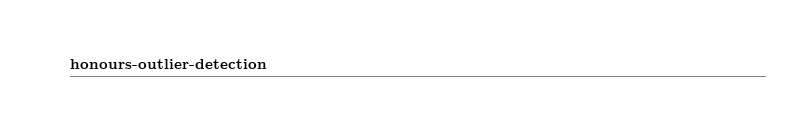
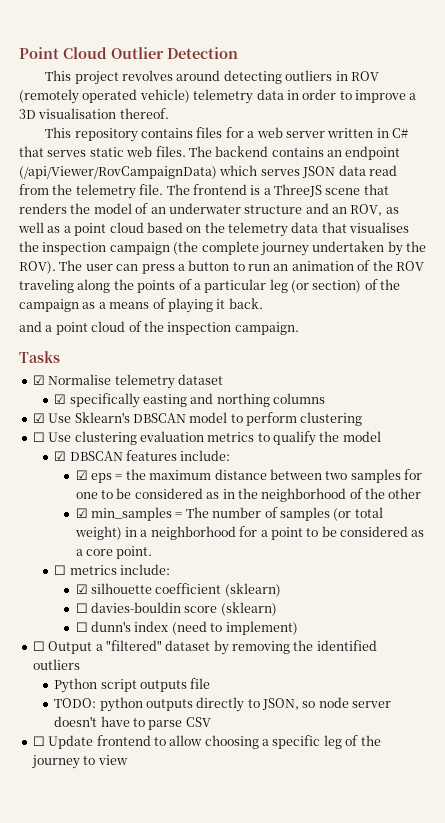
[70,59,267,69] honours-outlier-detection -> [19,47,238,59] [45,70,379,85] [19,89,417,104] [19,108,169,119] [45,127,409,142] [19,146,401,160] [19,165,397,179] [19,184,389,199] [19,203,399,216] [18,222,410,237] [19,241,426,256] [19,260,424,274] [19,279,401,293] [19,298,263,313] [19,321,299,335] [19,351,60,363] [32,374,223,389] [54,393,326,408] [32,412,363,426] [32,431,381,446] [54,450,231,461] [75,469,423,483] [75,488,422,502] [75,507,383,521] [74,526,425,540] [75,546,153,559] [54,564,170,575] [75,583,281,597] [75,602,277,616] [75,621,298,635] [32,640,377,655] [32,659,80,670] [54,678,211,693] [54,697,392,712] [54,716,211,730] [32,735,381,749] [31,755,128,769] Point Cloud Outlier Detection // This project revolves around detecting outliers in ROV (remotely operated vehicle) telemetry data in order to improve a 3D visualisation thereof. // This repository contains files for a web server written in C# that serves static web files. The backend contains an endpoint (/api/Viewer/RovCampaignData) which serves JSON data read from the telemetry file. The frontend is a ThreeJS scene that renders the model of an underwater structure and an ROV, as well as a point cloud based on the telemetry data that visualises the inspection campaign (the complete journey undertaken by the ROV). The user can press a button to run an animation of the ROV traveling along the points of a particular leg (or section) of the campaign as a means of playing it back. // and a point cloud of the inspection campaign. // Tasks // ☑ Normalise telemetry dataset // ☑ specifically easting and northing columns // ☑ Use Sklearn's DBSCAN model to perform clustering // ☐ Use clustering evaluation metrics to qualify the model // ☑ DBSCAN features include: // ☑ eps = the maximum distance between two samples for one to be considered as in the neighborhood of the other // ☑ min_samples = The number of samples (or total weight) in a neighborhood for a point to be considered as a core point. // ☐ metrics include: // ☑ silhouette coefficient (sklearn) // ☐ davies-bouldin score (sklearn) // ☐ dunn's index (need to implement) // ☐ Output a "filtered" dataset by removing the identified outliers // Python script outputs file // TODO: python outputs directly to JSON, so node server doesn't have to parse CSV // ☐ Update frontend to allow choosing a specific leg of the journey to view

